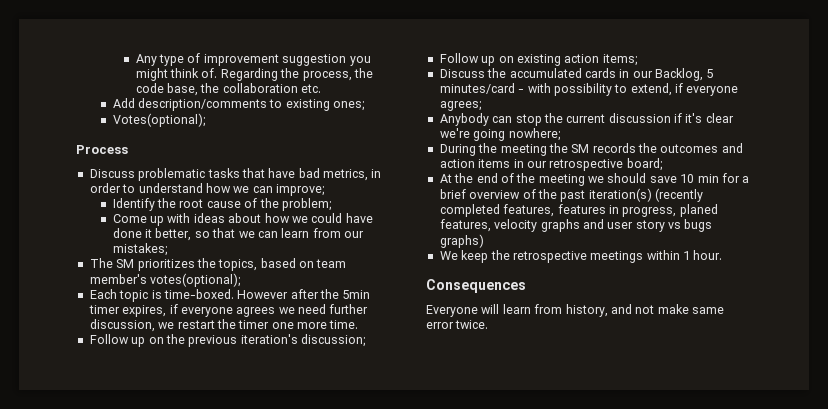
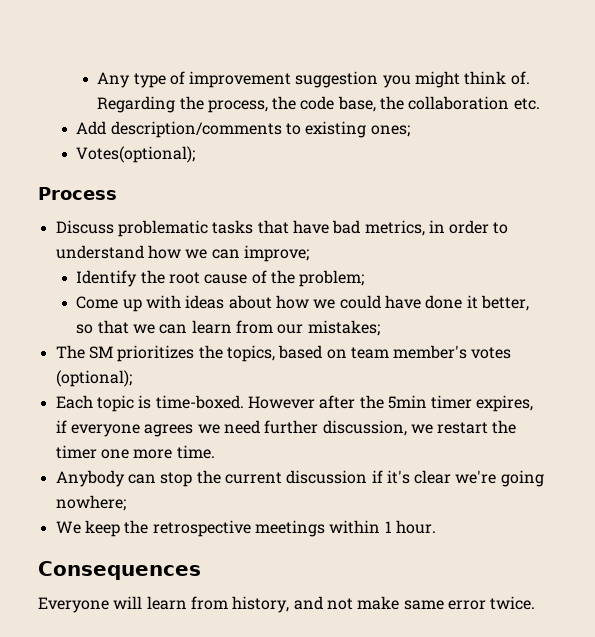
[150,273,241,287] votes(optional); -> [471,347,512,359] [55,370,132,387] votes (optional);
[89,334,365,347] [439,53,637,66] [439,68,714,81] [439,83,739,96] [439,101,481,111] // Follow up on the previous iteration's discussion; // Follow up on existing action items; // Discuss the accumulated cards in our Backlog, 5 minutes/card - with possibility to extend, if everyone agrees; -> (215, 452) none
[439,143,743,156] [439,158,662,171] [439,173,750,186] [439,188,703,202] [439,204,718,217] [439,219,713,232] [439,234,484,248] // During the meeting the SM records the outcomes and action items in our retrospective board; // At the end of the meeting we should save 10 min for a brief overview of the past iteration(s) (recently completed features, features in progress, planed features, velocity graphs and user story vs bugs graphs) -> (126, 503) none

